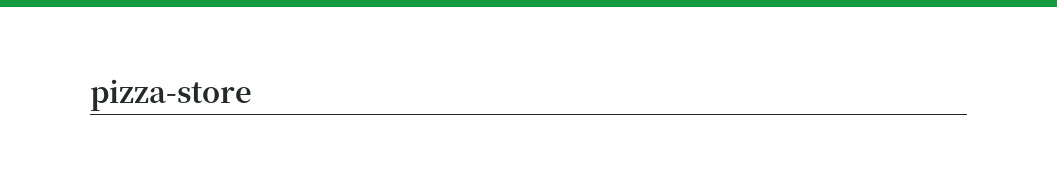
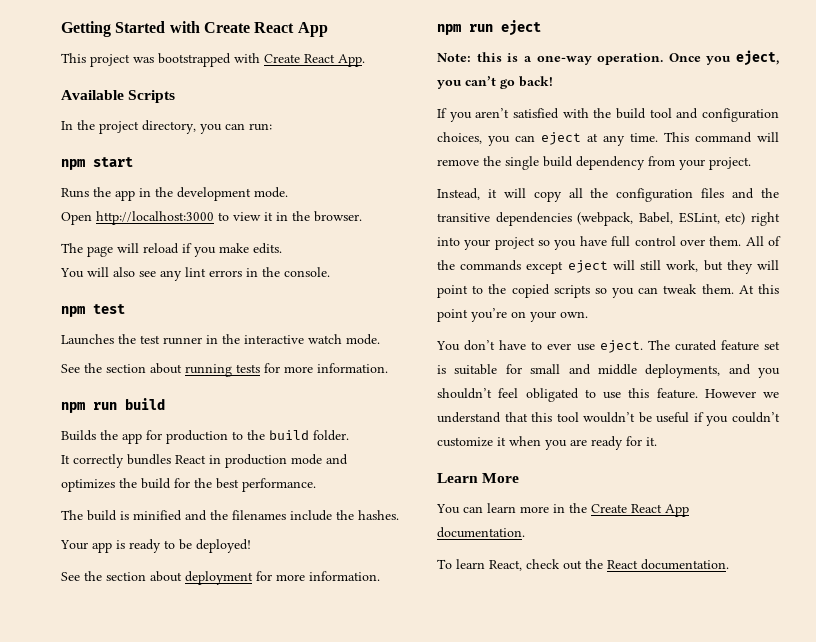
[90,79,252,111] pizza-store -> [61,21,328,37] [61,53,365,67] [61,90,176,103] [61,120,272,134] [61,157,133,170] [61,187,288,201] [61,211,362,225] [61,243,282,257] [60,267,330,281] [61,304,125,317] [61,334,380,345] [61,363,388,377] [61,398,165,413] [61,430,349,444] [61,454,348,468] [61,478,316,492] [61,510,399,521] [60,539,251,553] [61,571,380,585] [437,20,541,36] [437,50,779,66] [437,76,553,89] [437,108,779,122] [437,132,779,146] [437,156,751,170] [437,188,779,202] [437,212,780,226] [437,236,781,250] [437,260,779,274] [437,284,779,298] [437,308,588,322] [436,340,780,353] [437,364,780,378] [437,388,779,402] [437,412,780,426] [437,436,657,450] [437,473,520,483] [436,503,689,517] [437,527,525,538] [437,559,729,571] Getting Started with Create React App // This project was bootstrapped with Create React App. // Available Scripts // In the project directory, you can run: // npm start // Runs the app in the development mode. // Open http://localhost:3000 to view it in the browser. // The page will reload if you make edits. // You will also see any lint errors in the console. // npm test // Launches the test runner in the interactive watch mode. // See the section about running tests for more information. // npm run build // Builds the app for production to the build folder. // It correctly bundles React in production mode and optimizes the build for the best performance. // The build is minified and the filenames include the hashes. // Your app is ready to be deployed! // See the section about deployment for more information. // npm run eject // Note: this is a one-way operation. Once you eject, you can’t go back! // If you aren’t satisfied with the build tool and configuration choices, you can eject at any time. This command will remove the single build dependency from your project. // Instead, it will copy all the configuration files and the transitive dependencies (webpack, Babel, ESLint, etc) right into your project so you have full control over them. All of the commands except eject will still work, but they will point to the copied scripts so you can tweak them. At this point you’re on your own. // You don’t have to ever use eject. The curated feature set is suitable for small and middle deployments, and you shouldn’t feel obligated to use this feature. However we understand that this tool wouldn’t be useful if you couldn’t customize it when you are ready for it. // Learn More // You can learn more in the Create React App documentation. // To learn React, check out the React documentation.

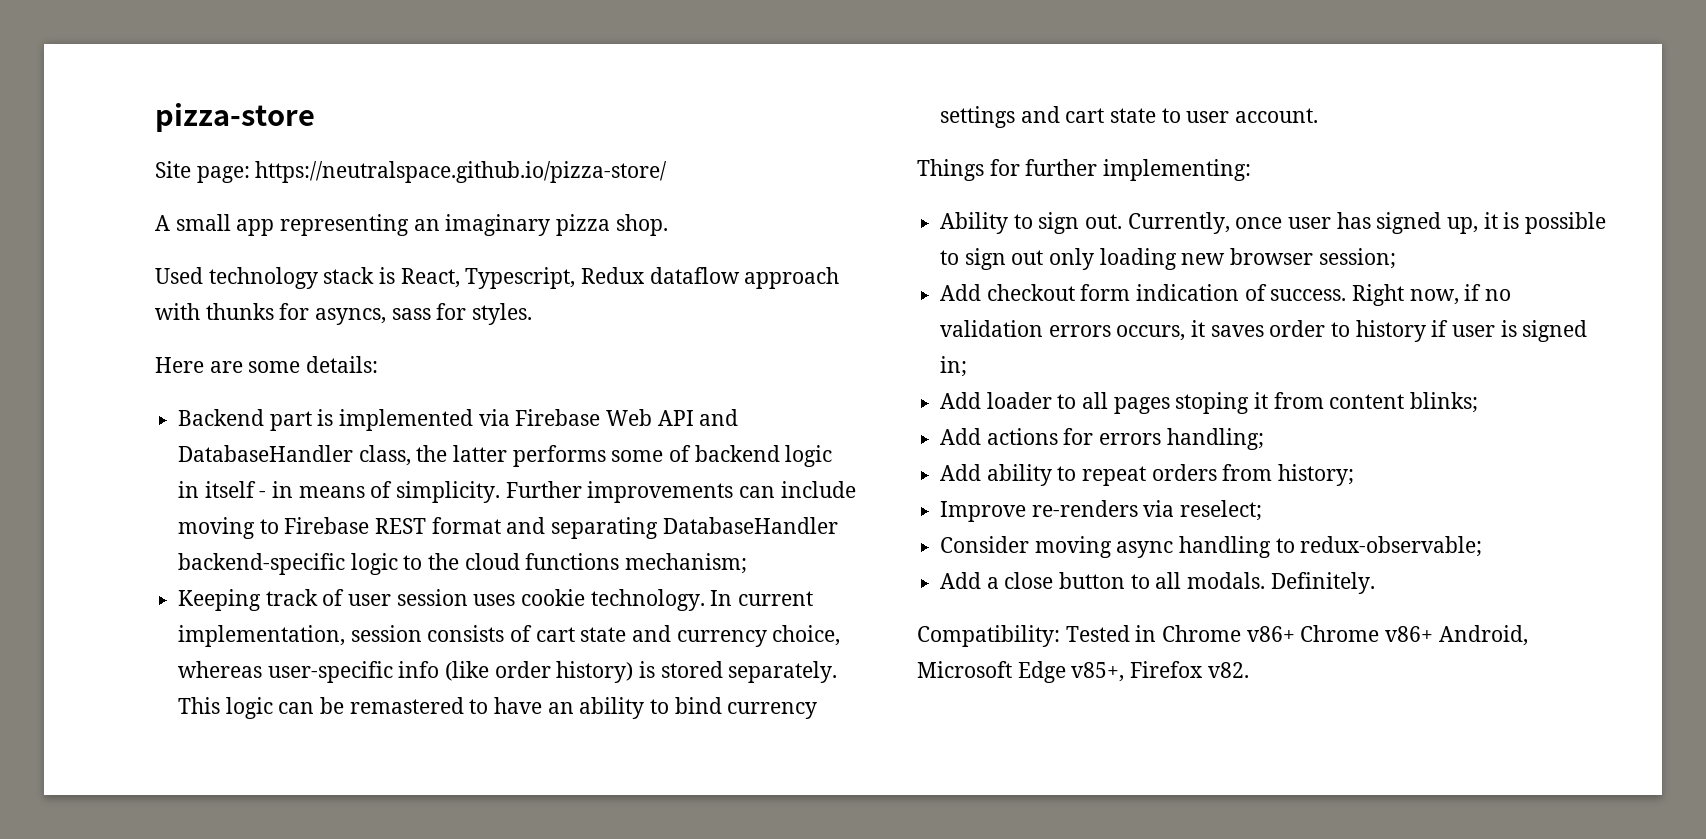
[61,21,328,37] [61,53,365,67] [61,90,176,103] [61,120,272,134] [61,157,133,170] [61,187,288,201] [61,211,362,225] [61,243,282,257] [60,267,330,281] [61,304,125,317] [61,334,380,345] [61,363,388,377] [61,398,165,413] [61,430,349,444] [61,454,348,468] [61,478,316,492] [61,510,399,521] [60,539,251,553] [61,571,380,585] [437,20,541,36] [437,50,779,66] [437,76,553,89] [437,108,779,122] [437,132,779,146] [437,156,751,170] [437,188,779,202] [437,212,780,226] [437,236,781,250] [437,260,779,274] [437,284,779,298] [437,308,588,322] [436,340,780,353] [437,364,780,378] [437,388,779,402] [437,412,780,426] [437,436,657,450] [437,473,520,483] [436,503,689,517] [437,527,525,538] [437,559,729,571] Getting Started with Create React App // This project was bootstrapped with Create React App. // Available Scripts // In the project directory, you can run: // npm start // Runs the app in the development mode. // Open http://localhost:3000 to view it in the browser. // The page will reload if you make edits. // You will also see any lint errors in the console. // npm test // Launches the test runner in the interactive watch mode. // See the section about running tests for more information. // npm run build // Builds the app for production to the build folder. // It correctly bundles React in production mode and optimizes the build for the best performance. // The build is minified and the filenames include the hashes. // Your app is ready to be deployed! // See the section about deployment for more information. // npm run eject // Note: this is a one-way operation. Once you eject, you can’t go back! // If you aren’t satisfied with the build tool and configuration choices, you can eject at any time. This command will remove the single build dependency from your project. // Instead, it will copy all the configuration files and the transitive dependencies (webpack, Babel, ESLint, etc) right into your project so you have full control over them. All of the commands except eject will still work, but they will point to the copied scripts so you can tweak them. At this point you’re on your own. // You don’t have to ever use eject. The curated feature set is suitable for small and middle deployments, and you shouldn’t feel obligated to use this feature. However we understand that this tool wouldn’t be useful if you couldn’t customize it when you are ready for it. // Learn More // You can learn more in the Create React App documentation. // To learn React, check out the React documentation. -> [155,103,315,132] [155,161,668,183] [155,214,668,236] [155,267,840,289] [155,303,533,325] [155,356,379,373] [178,409,739,431] [178,445,833,467] [178,481,856,503] [178,517,838,539] [178,553,748,575] [178,589,814,611] [178,625,841,647] [178,661,838,683] [178,697,818,719] [940,106,1319,128] [917,159,1252,181] [940,212,1607,234] [940,248,1396,270] [940,284,1512,306] [940,320,1588,342] [940,356,968,377] [940,392,1479,414] [940,428,1264,450] [940,464,1355,486] [940,500,1263,522] [940,536,1483,558] [940,572,1375,594] [917,625,1528,647] [917,661,1249,683] pizza-store // Site page: https://neutralspace.github.io/pizza-store/ // A small app representing an imaginary pizza shop. // Used technology stack is React, Typescript, Redux dataflow approach with thunks for asyncs, sass for styles. // Here are some details: // Backend part is implemented via Firebase Web API and DatabaseHandler class, the latter performs some of backend logic in itself - in means of simplicity. Further improvements can include moving to Firebase REST format and separating DatabaseHandler backend-specific logic to the cloud functions mechanism; // Keeping track of user session uses cookie technology. In current implementation, session consists of cart state and currency choice, whereas user-specific info (like order history) is stored separately. This logic can be remastered to have an ability to bind currency settings and cart state to user account. // Things for further implementing: // Ability to sign out. Currently, once user has signed up, it is possible to sign out only loading new browser session; // Add checkout form indication of success. Right now, if no validation errors occurs, it saves order to history if user is signed in; // Add loader to all pages stoping it from content blinks; // Add actions for errors handling; // Add ability to repeat orders from history; // Improve re-renders via reselect; // Consider moving async handling to redux-observable; // Add a close button to all modals. Definitely. // Compatibility: Tested in Chrome v86+ Chrome v86+ Android, Microsoft Edge v85+, Firefox v82.

